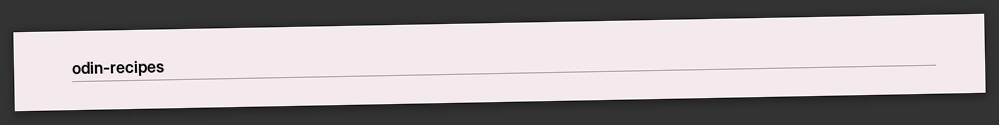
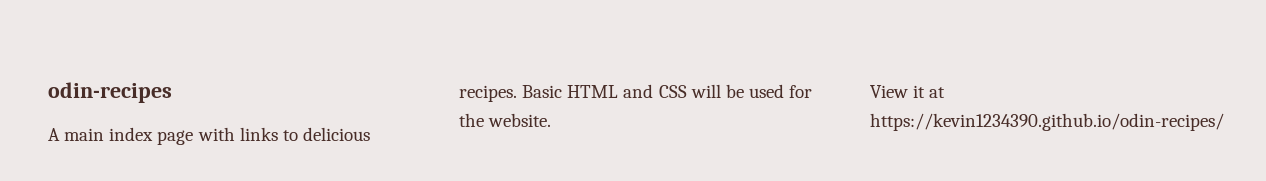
(165, 69) none -> [48,127,370,145] [459,84,813,102] [459,113,552,127] [870,85,946,98] [870,113,1224,131] // A main index page with links to delicious recipes. Basic HTML and CSS will be used for the website. // View it at https://kevin1234390.github.io/odin-recipes/

